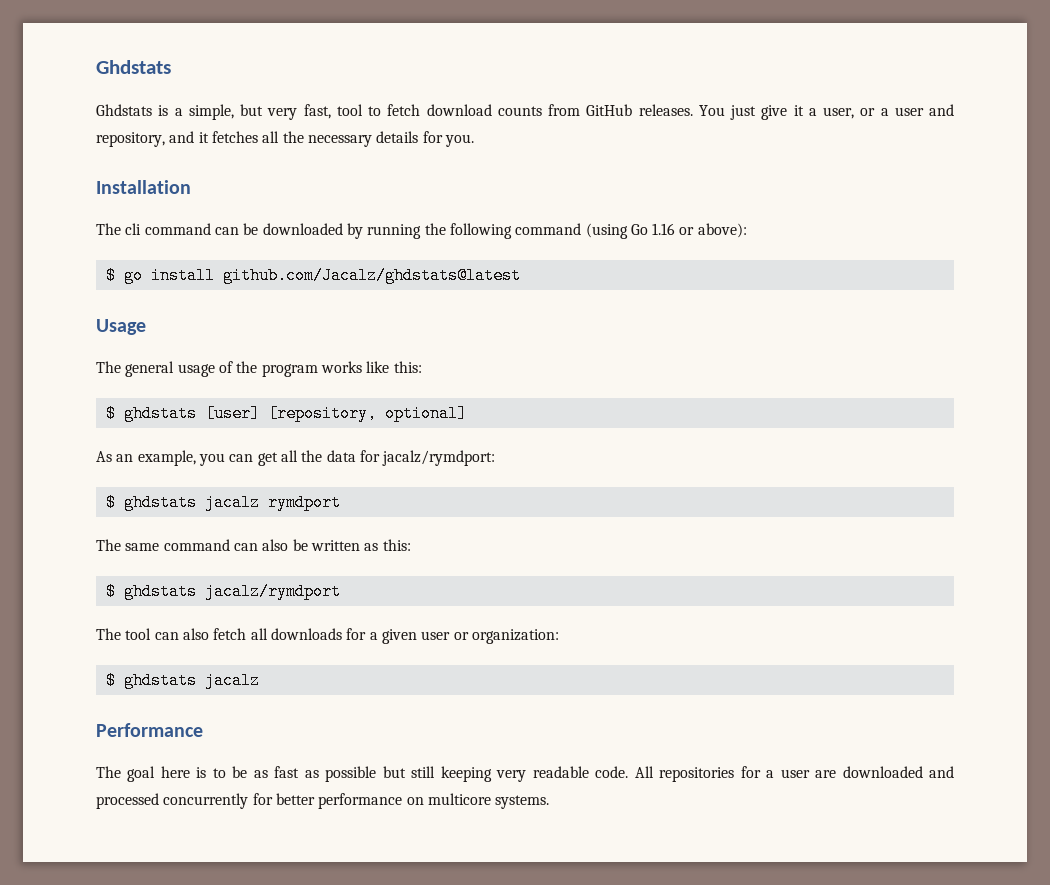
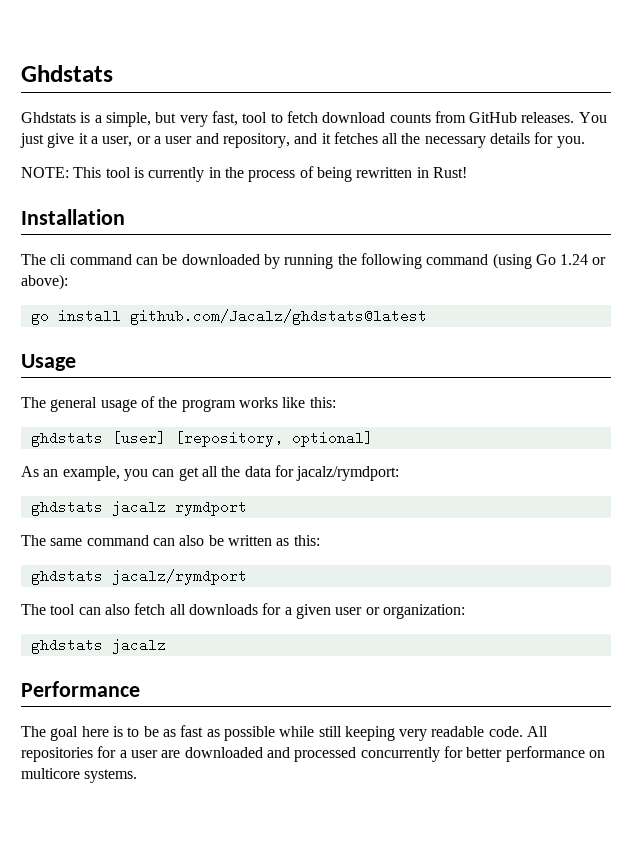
(474, 140) none -> [21,166,467,182] // NOTE: This tool is currently in the process of being rewritten in Rust!
[652,223,676,235] 1.16 -> [560,254,589,265] 1.24
[105,267,116,284] $ -> (68, 282) none
[105,405,116,422] $ -> (336, 402) none
[105,494,116,511] $ -> (400, 473) none
[105,583,116,600] $ -> (320, 540) none
[105,672,116,689] $ -> (465, 611) none
[382,766,406,778] but -> [279,726,315,737] while

